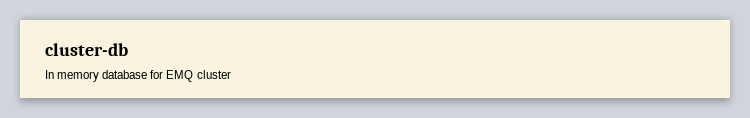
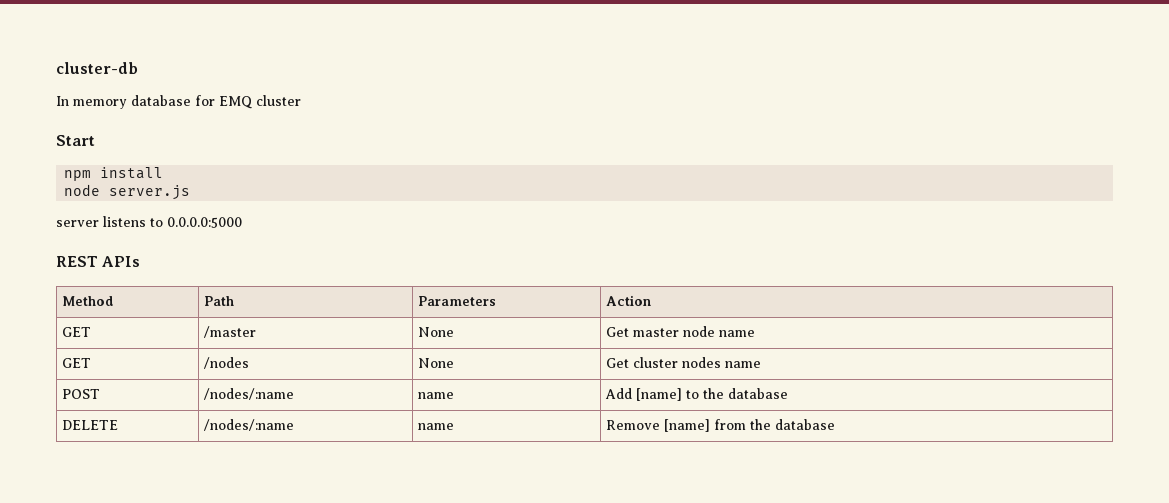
(231, 74) none -> [56,135,95,146] [64,167,164,181] [64,184,191,200] [56,216,242,228] [56,256,141,267] [61,296,113,306] [203,296,234,306] [417,296,496,306] [605,295,651,306] [61,327,91,337] [203,326,256,338] [417,327,454,337] [605,326,755,337] [61,358,91,368] [203,357,249,369] [417,358,454,368] [605,357,761,368] [61,389,100,399] [203,388,294,400] [417,392,454,399] [604,388,788,401] [61,420,118,430] [203,419,294,431] [417,423,454,430] [605,419,835,432] // Start // npm install // node server.js // server listens to 0.0.0.0:5000 // REST APIs // Method | Path | Parameters | Action // GET | /master | None | Get master node name // GET | /nodes | None | Get cluster nodes name // POST | /nodes/:name | name | Add [name] to the database // DELETE | /nodes/:name | name | Remove [name] from the database

